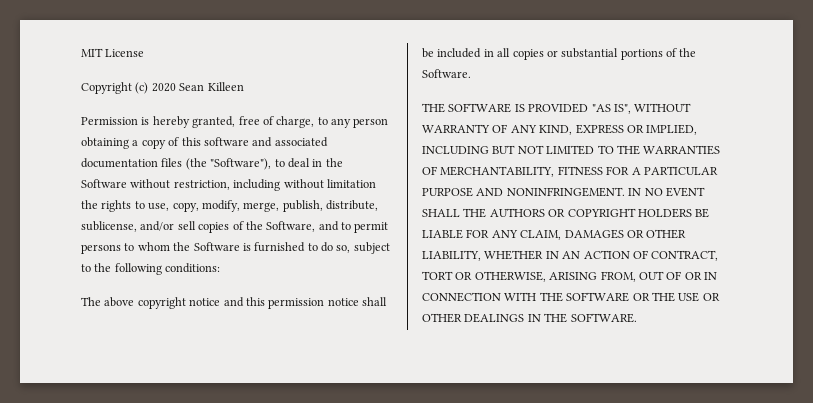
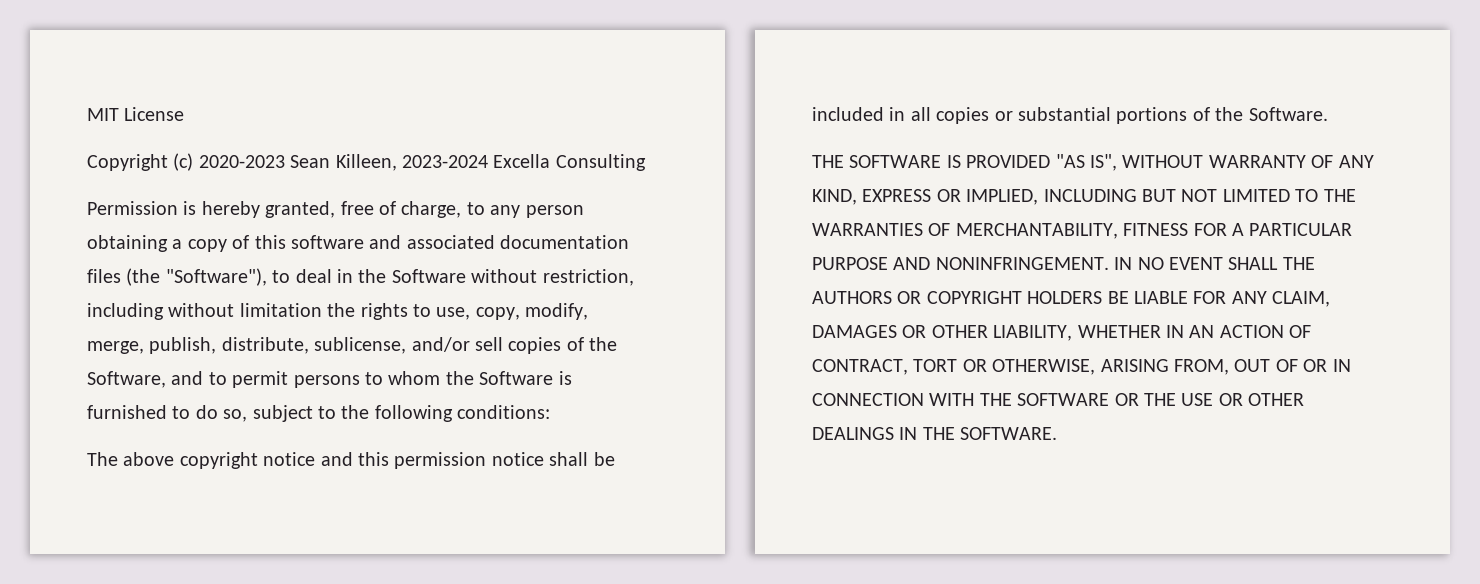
[151,82,244,92] 2020 Sean Killeen -> [198,154,646,171] 2020-2023 Sean Killeen, 2023-2024 Excella Consulting

